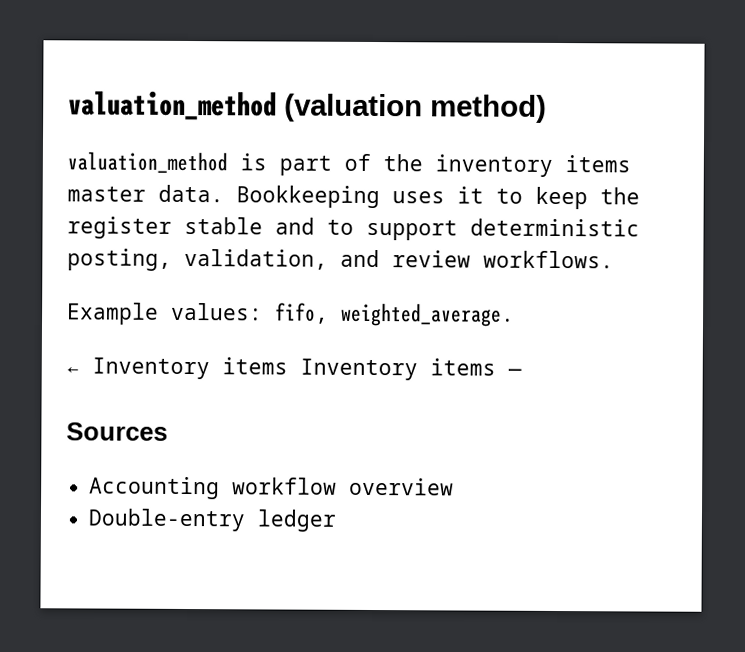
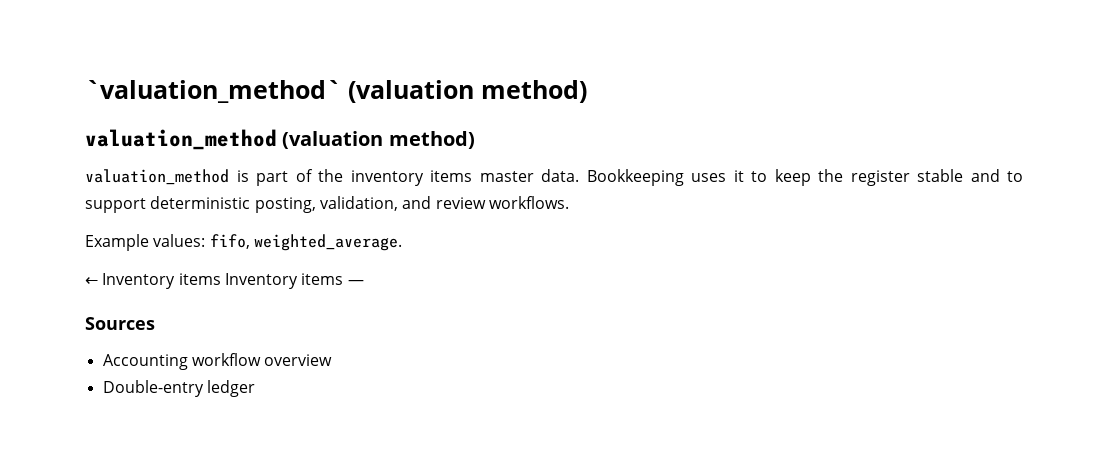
(68, 105) none -> [85,80,587,103] `valuation_method` (valuation method) //

